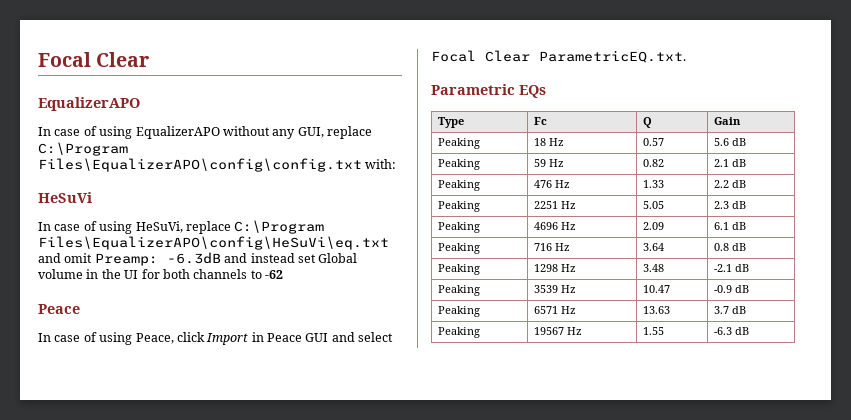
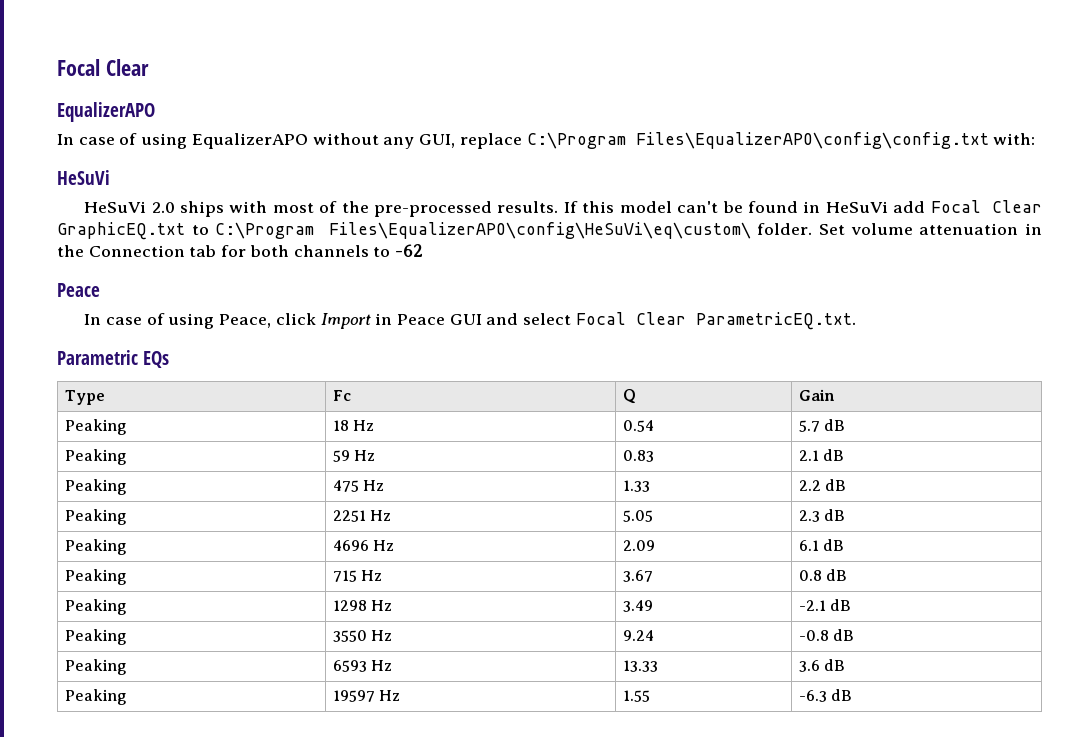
[38,220,325,234] [38,236,389,250] [38,252,358,266] [38,269,139,279] In case of using HeSuVi, replace C:\Program Files\EqualizerAPO\config\HeSuVi\eq.txt and omit Preamp: -6.3dB and instead set Global volume in the UI -> [84,200,1042,217] [57,222,1042,240] [57,245,217,257] HeSuVi 2.0 ships with most of the pre-processed results. If this model can't be found in HeSuVi add Focal Clear GraphicEQ.txt to C:\Program Files\EqualizerAPO\config\HeSuVi\eq\custom\ folder. Set volume attenuation in the Connection tab
[643,138,665,146] [714,138,730,146] 0.57 | 5.6 -> [622,420,654,432] [798,420,820,432] 0.54 | 5.7
[643,159,665,167] 0.82 -> [622,450,654,462] 0.83
[534,180,553,188] 476 -> [332,480,359,492] 475
[534,243,571,251] [643,243,665,251] 716 Hz | 3.64 -> [332,570,382,582] [622,570,653,582] 715 Hz | 3.67
[643,264,665,272] 3.48 -> [622,600,653,612] 3.49
[534,285,577,293] [643,285,671,293] [714,285,750,293] [438,306,481,317] [534,306,577,314] [643,306,671,314] [714,306,747,314] [438,327,481,338] [534,327,565,335] 3539 Hz | 10.47 | -0.9 dB // Peaking | 6571 Hz | 13.63 | 3.7 dB // Peaking | 19567 -> [332,630,392,642] [622,630,654,641] [798,629,854,641] [64,659,127,675] [332,660,392,672] [622,660,658,672] [798,659,845,672] [64,689,127,705] [332,690,375,702] 3550 Hz | 9.24 | -0.8 dB // Peaking | 6593 Hz | 13.33 | 3.6 dB // Peaking | 19597

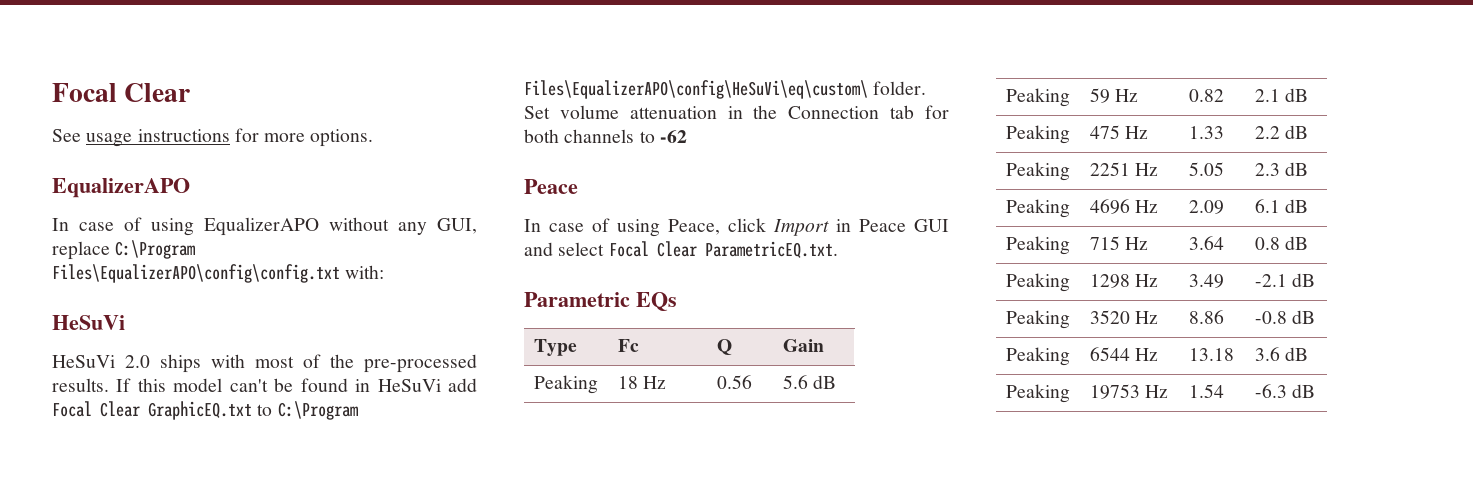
[57,59,149,76] Focal Clear -> [52,83,191,102] [52,128,374,147] Focal Clear // See usage instructions for more options.
[622,420,654,432] [798,420,820,432] 0.54 | 5.7 -> [716,375,752,389] [782,375,808,389] 0.56 | 5.6
[622,450,654,462] 0.83 -> [1188,89,1224,102] 0.82
[622,570,653,582] 3.67 -> [1188,236,1224,250] 3.64
[332,630,392,642] [622,630,654,641] 3550 Hz | 9.24 -> [1089,310,1158,324] [1188,310,1224,324] 3520 Hz | 8.86
[332,660,392,672] [622,660,658,672] 6593 Hz | 13.33 -> [1089,347,1158,361] [1188,348,1234,361] 6544 Hz | 13.18
[332,690,400,702] [622,690,650,702] 19597 Hz | 1.55 -> [1089,384,1168,399] [1188,384,1224,398] 19753 Hz | 1.54

